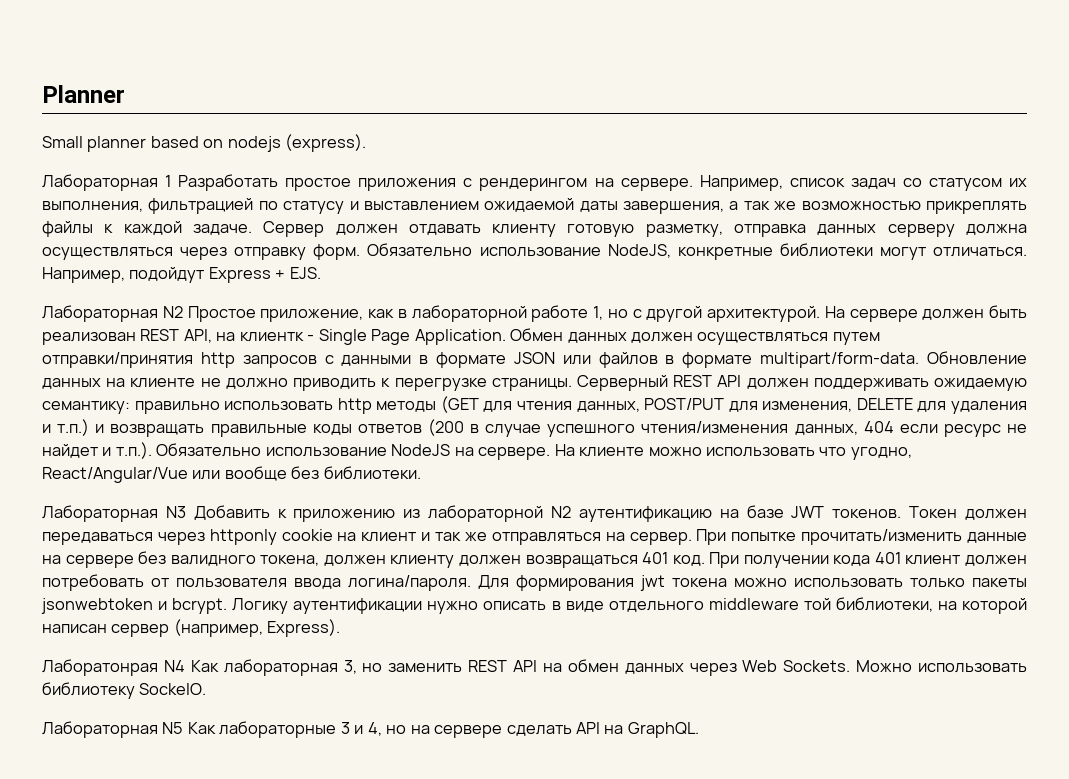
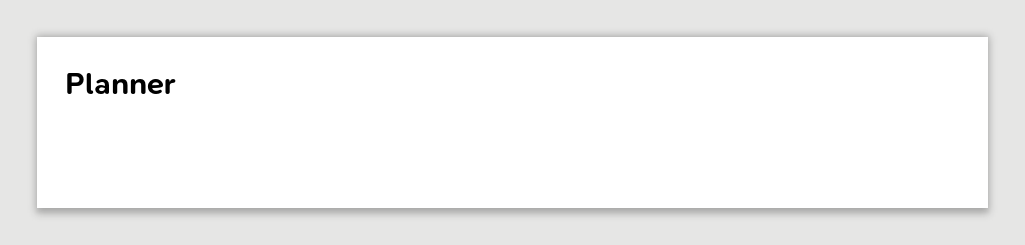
[42,134,367,152] [42,174,1027,191] [42,198,1027,214] [42,221,1027,237] [42,243,1027,260] [42,267,321,283] [42,305,1027,322] [42,328,880,345] [42,351,1027,368] [42,375,1027,391] [42,396,1027,414] [42,419,1027,437] [42,442,912,460] [42,466,421,483] [42,505,1028,522] [42,529,1027,545] [42,551,1027,568] [42,574,1027,591] [41,597,1027,614] [42,619,341,637] [42,659,1027,676] [42,682,207,699] [42,721,699,738] // Small planner based on nodejs (express). // Лабораторная 1 Разработать простое приложения с рендерингом на сервере. Например, список задач со статусом их выполнения, фильтрацией по статусу и выставлением ожидаемой даты завершения, а так же возможностью прикреплять файлы к каждой задаче. Сервер должен отдавать клиенту готовую разметку, отправка данных серверу должна осуществляться через отправку форм. Обязательно использование NodeJS, конкретные библиотеки могут отличаться. Например, подойдут Express + EJS. // Лабораторная N2 Простое приложение, как в лабораторной работе 1, но с другой архитектурой. На сервере должен быть реализован REST API, на клиентк - Single Page Application. Обмен данных должен осуществляться путем отправки/принятия http запросов с данными в формате JSON или файлов в формате multipart/form-data. Обновление данных на клиенте не должно приводить к перегрузке страницы. Серверный REST API должен поддерживать ожидаемую семантику: правильно использовать http методы (GET для чтения данных, POST/PUT для изменения, DELETE для удаления и т.п.) и возвращать правильные коды ответов (200 в случае успешного чтения/изменения данных, 404 если ресурс не найдет и т.п.). Обязательно использование NodeJS на сервере. На клиенте можно использовать что угодно, React/Angular/Vue или вообще без библиотеки. // Лабораторная N3 Добавить к приложению из лабораторной N2 аутентификацию на базе JWT токенов. Токен должен передаваться через httponly cookie на клиент и так же отправляться на сервер. При попытке прочитать/изменить данные на сервере без валидного токена, должен клиенту должен возвращаться 401 код. При получении кода 401 клиент должен потребовать от пользователя ввода логина/пароля. Для формирования jwt токена можно использовать только пакеты jsonwebtoken и bcrypt. Логику аутентификации нужно описать в виде отдельного middleware той библиотеки, на которой написан сервер (например, Express). // Лаборатонрая N4 Как лабораторная 3, но заменить REST API на обмен данных через Web Sockets. Можно использовать библиотеку SockeIO. // Лабораторная N5 Как лабораторные 3 и 4, но на сервере сделать API на GraphQL. -> (176, 84) none

